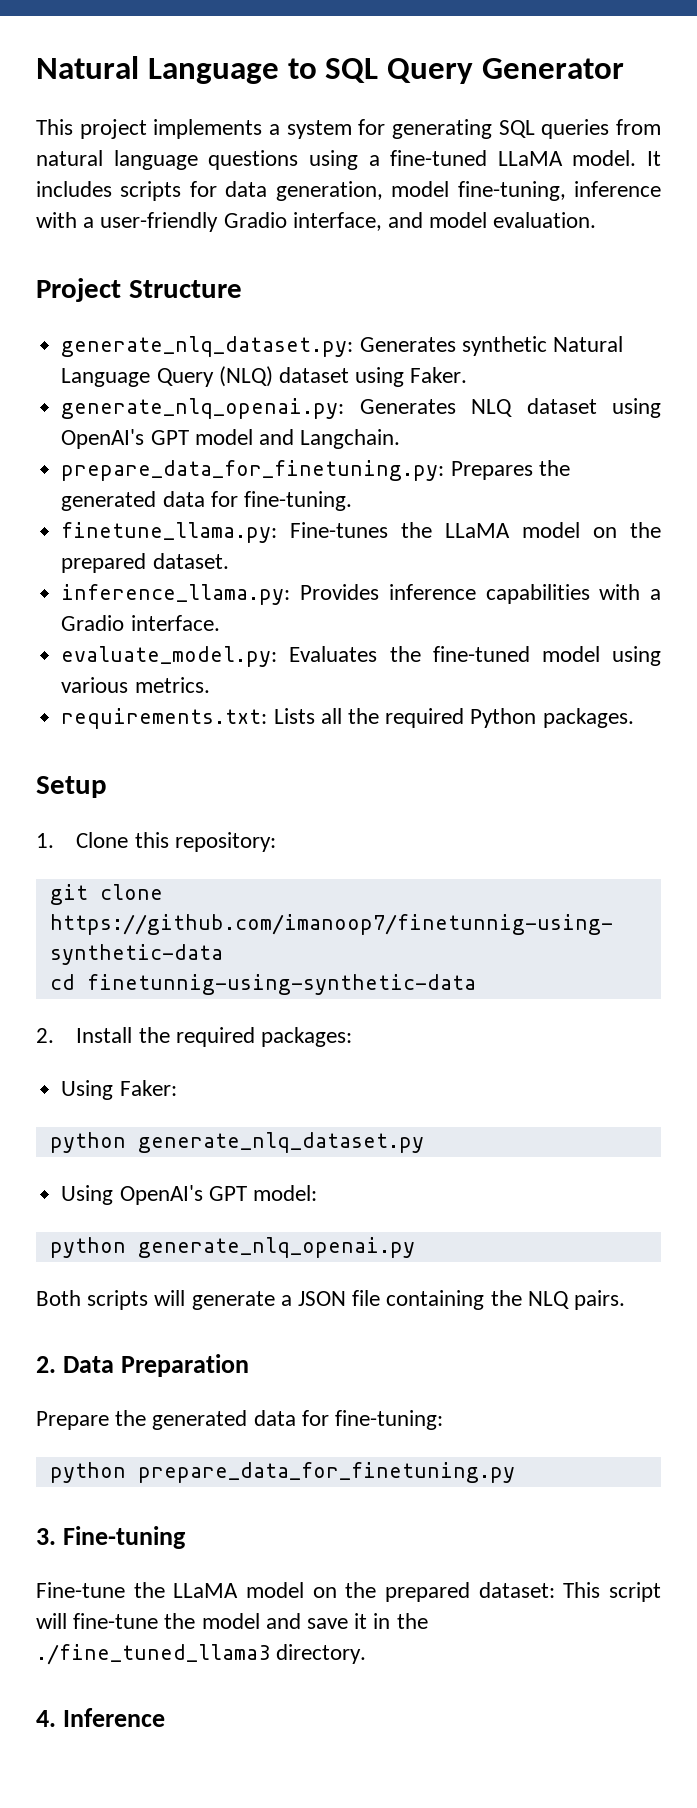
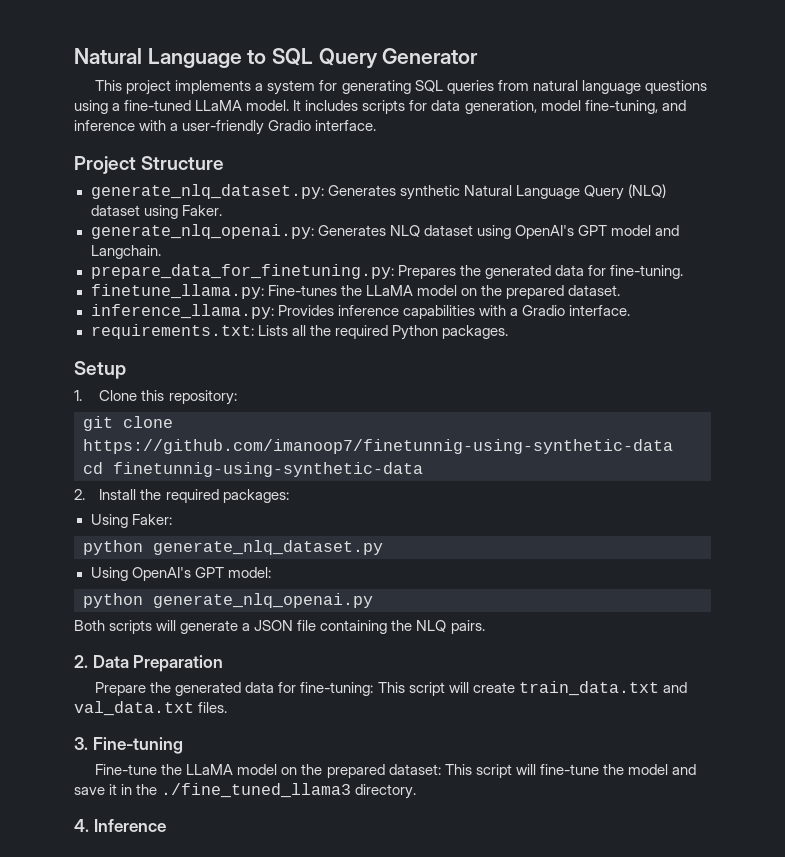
(566, 191) none -> [661,100,686,111] and
[292,212,597,231] interface, and model evaluation. -> [315,120,377,131] interface.
[61,646,661,667] [61,677,210,693] // evaluate_model.py: Evaluates the fine-tuned model using various metrics. -> (630, 310) none
[49,1462,515,1483] // python prepare_data_for_finetuning.py -> [377,681,687,696] [74,701,228,716] This script will create train_data.txt and val_data.txt files.

